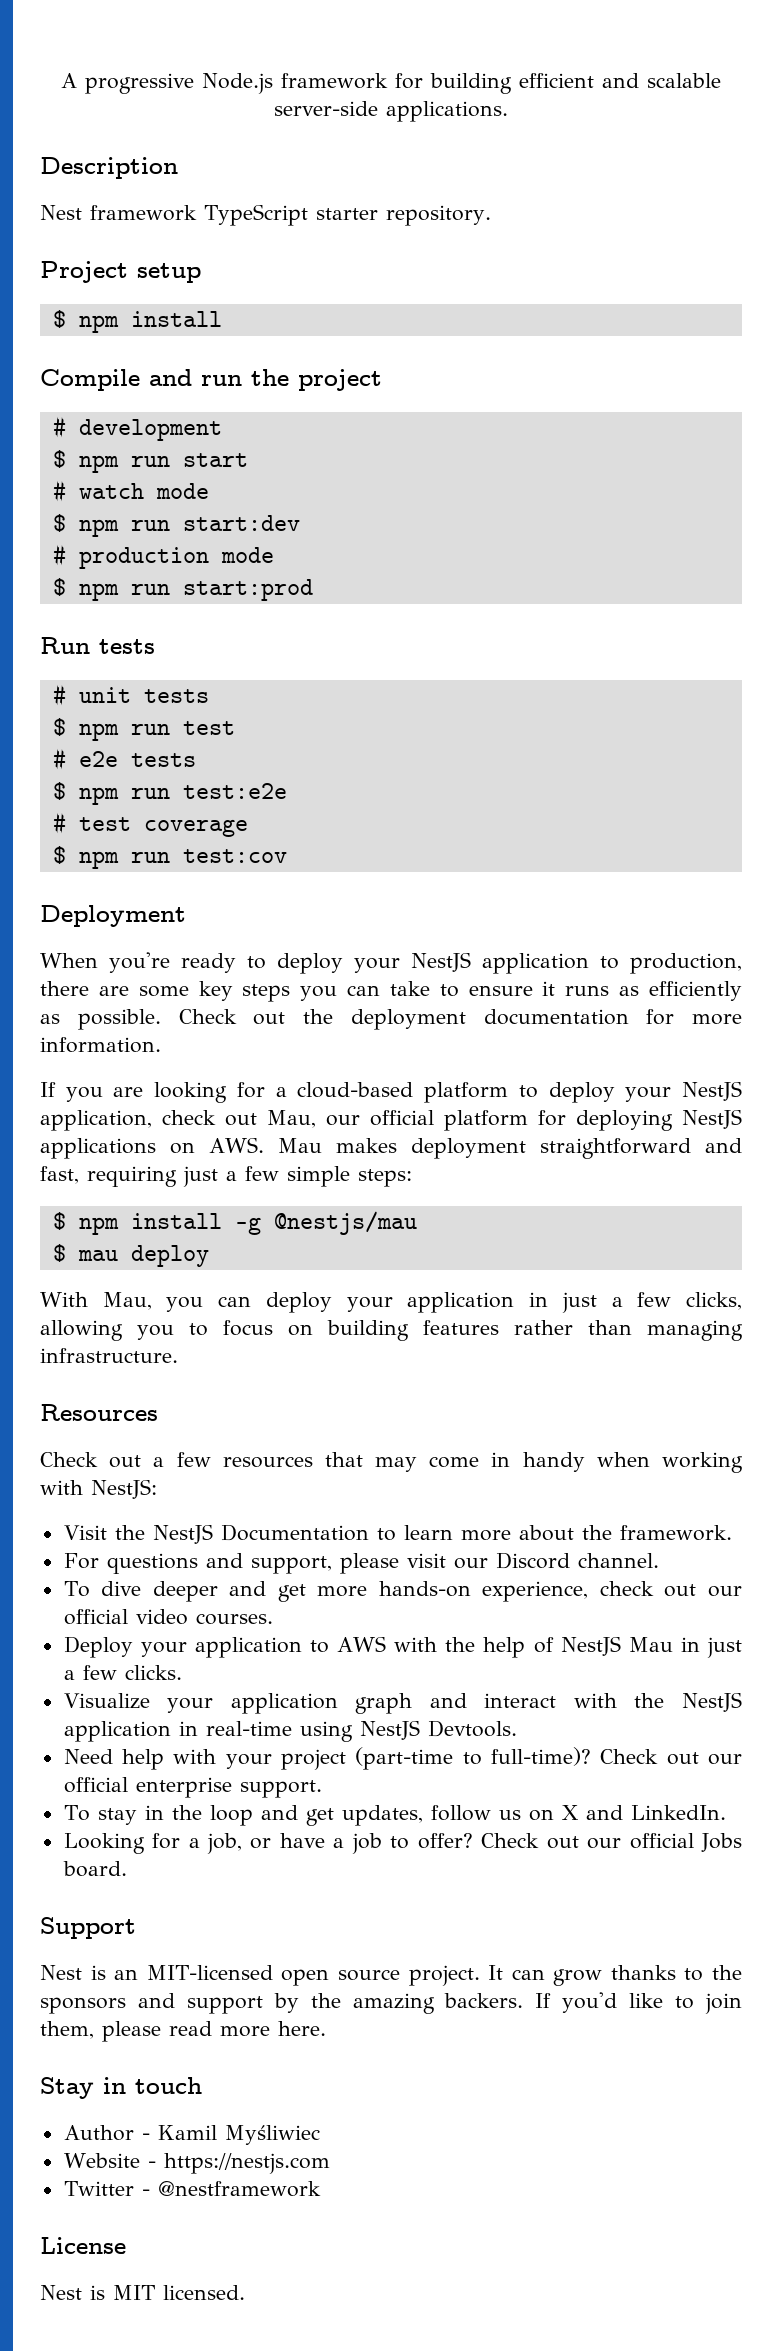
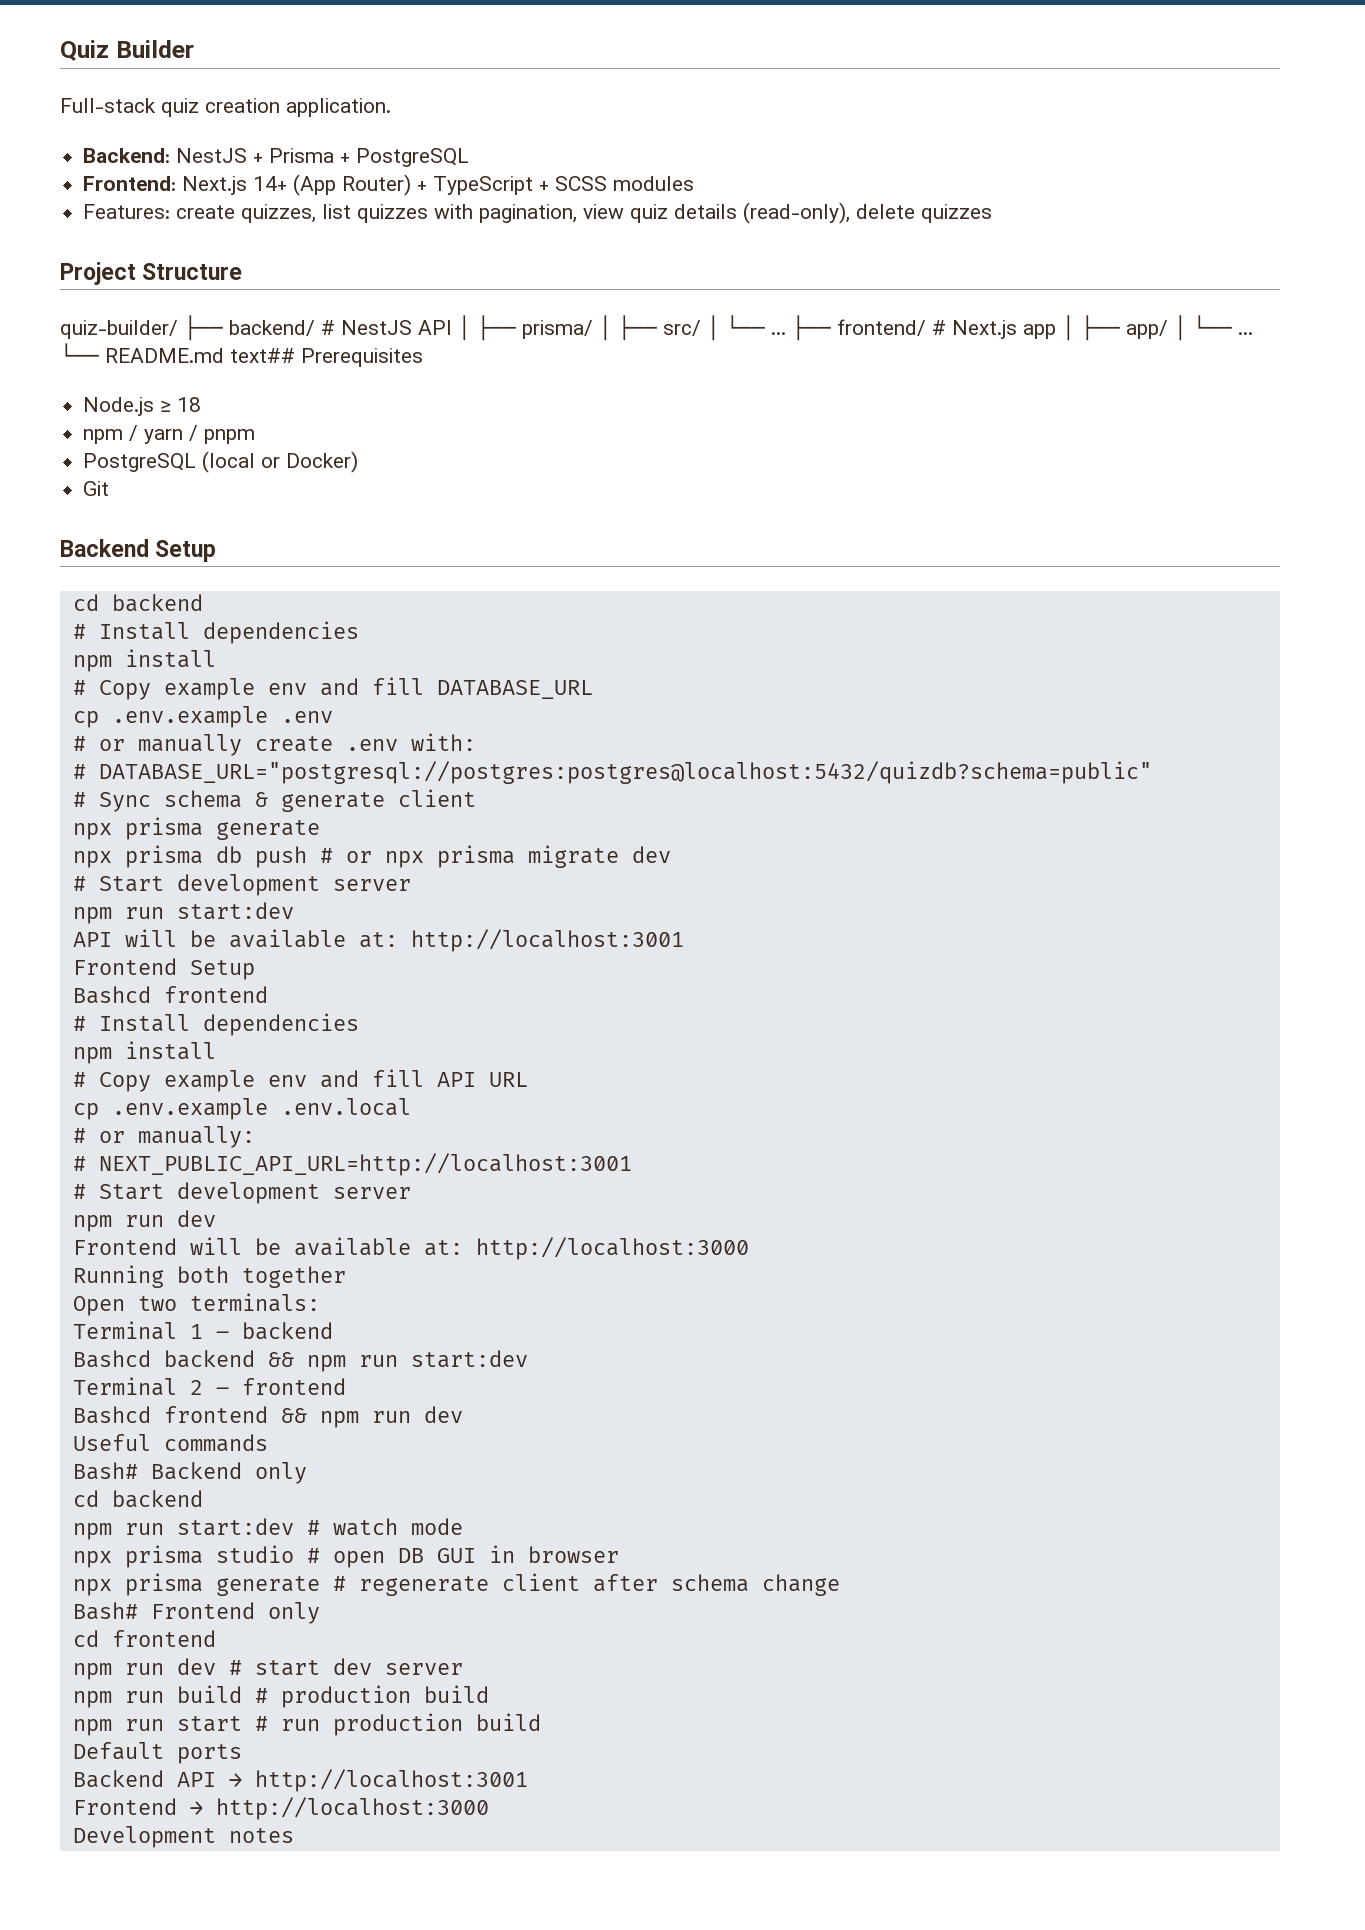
[61,73,721,94] [274,101,508,122] [40,157,178,179] [40,204,491,226] [40,261,201,283] [52,310,222,333] [40,369,382,391] [52,416,222,441] [52,450,248,473] [52,480,209,502] [52,514,300,537] [52,544,274,569] [52,578,313,601] [40,637,155,654] [52,684,209,706] [52,718,235,741] [52,748,196,770] [52,782,287,805] [52,812,248,837] [52,846,287,869] [40,905,186,927] [40,952,742,974] [40,981,742,1002] [40,1009,742,1030] [40,1037,161,1053] [40,1081,743,1103] [40,1109,742,1131] [40,1137,742,1159] [40,1166,412,1187] [52,1211,417,1235] [52,1244,209,1267] [40,1292,743,1313] [40,1320,743,1341] [40,1348,178,1363] [40,1404,158,1421] [40,1452,743,1473] [40,1479,157,1499] [63,1524,732,1544] [63,1552,659,1574] [63,1581,742,1602] [63,1609,273,1625] [63,1636,743,1658] [63,1665,182,1680] [63,1692,743,1714] [63,1720,517,1742] [63,1747,742,1770] [63,1777,322,1798] [63,1805,726,1826] [63,1833,742,1854] [62,1861,127,1877] [40,1917,136,1939] [40,1965,743,1986] [40,1992,742,2014] [40,2021,326,2042] [40,2077,202,2099] [63,2125,320,2145] [63,2153,330,2174] [63,2181,321,2197] [40,2237,126,2254] [40,2285,245,2300] A progressive Node.js framework for building efficient and scalable server-side applications. // Description // Nest framework TypeScript starter repository. // Project setup // $ npm install // Compile and run the project // # development // $ npm run start // # watch mode // $ npm run start:dev // # production mode // $ npm run start:prod // Run tests // # unit tests // $ npm run test // # e2e tests // $ npm run test:e2e // # test coverage // $ npm run test:cov // Deployment // When you're ready to deploy your NestJS application to production, there are some key steps you can take to ensure it runs as efficiently as possible. Check out the deployment documentation for more information. // If you are looking for a cloud-based platform to deploy your NestJS application, check out Mau, our official platform for deploying NestJS applications on AWS. Mau makes deployment straightforward and fast, requiring just a few simple steps: // $ npm install -g @nestjs/mau // $ mau deploy // With Mau, you can deploy your application in just a few clicks, allowing you to focus on building features rather than managing infrastructure. // Resources // Check out a few resources that may come in handy when working with NestJS: // Visit the NestJS Documentation to learn more about the framework. // For questions and support, please visit our Discord channel. // To dive deeper and get more hands-on experience, check out our official video courses. // Deploy your application to AWS with the help of NestJS Mau in just a few clicks. // Visualize your application graph and interact with the NestJS application in real-time using NestJS Devtools. // Need help with your project (part-time to full-time)? Check out our official enterprise support. // To stay in the loop and get updates, follow us on X and LinkedIn. // Looking for a job, or have a job to offer? Check out our official Jobs board. // Support // Nest is an MIT-licensed open source project. It can grow thanks to the sponsors and support by the amazing backers. If you'd like to join them, please read more here. // Stay in touch // Author - Kamil Myśliwiec // Website - https://nestjs.com // Twitter - @nestframework // License // Nest is MIT licensed. -> [60,40,194,61] [60,98,391,117] [83,148,470,167] [83,174,695,196] [83,202,993,224] [60,262,243,285] [60,315,1253,341] [60,343,423,367] [83,397,202,416] [83,425,256,444] [83,451,359,473] [83,481,110,496] [60,539,217,562] [72,594,203,612] [72,621,359,644] [72,649,216,672] [72,677,593,700] [72,706,333,728] [72,733,476,756] [72,761,1152,784] [72,789,476,812] [72,817,320,840] [72,845,671,868] [72,874,411,896] [72,902,294,924] [72,929,684,952] [72,958,255,980] [72,986,268,1004] [72,1013,359,1036] [72,1041,216,1064] [72,1069,528,1092] [72,1098,411,1120] [72,1126,255,1148] [72,1153,632,1176] [72,1182,411,1204] [72,1210,216,1232] [72,1237,749,1260] [72,1265,346,1288] [72,1293,320,1316] [72,1321,333,1340] [72,1350,528,1372] [72,1377,346,1396] [72,1406,463,1428] [72,1434,268,1452] [72,1462,307,1484] [72,1490,203,1508] [72,1518,463,1540] [72,1545,619,1568] [72,1573,840,1596] [72,1602,320,1624] [72,1630,216,1647] [72,1658,463,1680] [72,1685,489,1708] [72,1713,541,1736] [72,1742,242,1764] [72,1769,528,1792] [72,1797,489,1820] [72,1826,294,1848] Quiz Builder // Full-stack quiz creation application. // Backend: NestJS + Prisma + PostgreSQL // Frontend: Next.js 14+ (App Router) + TypeScript + SCSS modules // Features: create quizzes, list quizzes with pagination, view quiz details (read-only), delete quizzes // Project Structure // quiz-builder/ ├── backend/ # NestJS API │ ├── prisma/ │ ├── src/ │ └── ... ├── frontend/ # Next.js app │ ├── app/ │ └── ... └── README.md text## Prerequisites // Node.js ≥ 18 // npm / yarn / pnpm // PostgreSQL (local or Docker) // Git // Backend Setup // cd backend // # Install dependencies // npm install // # Copy example env and fill DATABASE_URL // cp .env.example .env // # or manually create .env with: // # DATABASE_URL="postgresql://postgres:postgres@localhost:5432/quizdb?schema=public" // # Sync schema & generate client // npx prisma generate // npx prisma db push # or npx prisma migrate dev // # Start development server // npm run start:dev // API will be available at: http://localhost:3001 // Frontend Setup // Bashcd frontend // # Install dependencies // npm install // # Copy example env and fill API URL // cp .env.example .env.local // # or manually: // # NEXT_PUBLIC_API_URL=http://localhost:3001 // # Start development server // npm run dev // Frontend will be available at: http://localhost:3000 // Running both together // Open two terminals: // Terminal 1 – backend // Bashcd backend && npm run start:dev // Terminal 2 – frontend // Bashcd frontend && npm run dev // Useful commands // Bash# Backend only // cd backend // npm run start:dev # watch mode // npx prisma studio # open DB GUI in browser // npx prisma generate # regenerate client after schema change // Bash# Frontend only // cd frontend // npm run dev # start dev server // npm run build # production build // npm run start # run production build // Default ports // Backend API → http://localhost:3001 // Frontend → http://localhost:3000 // Development notes

